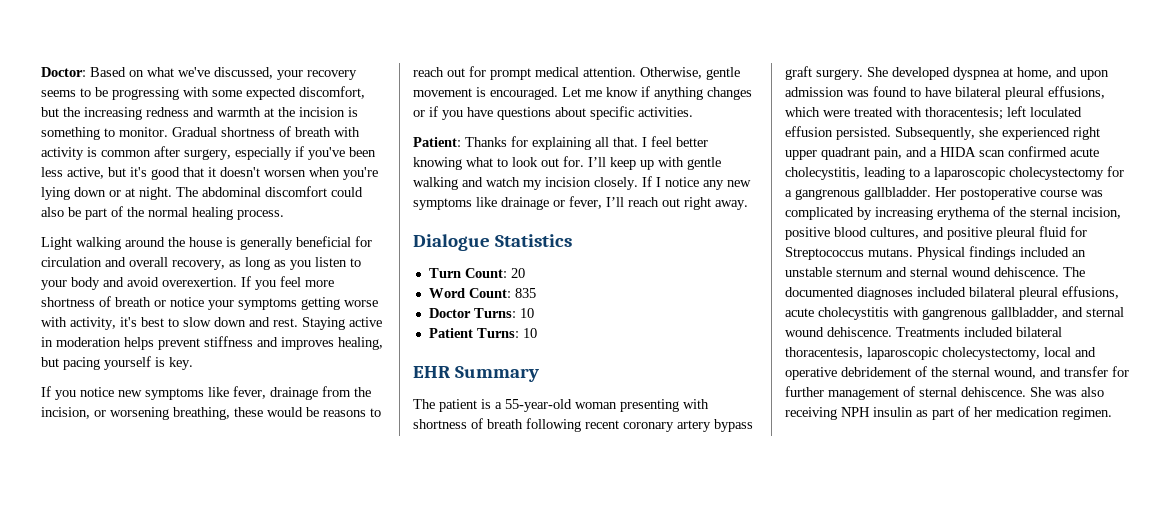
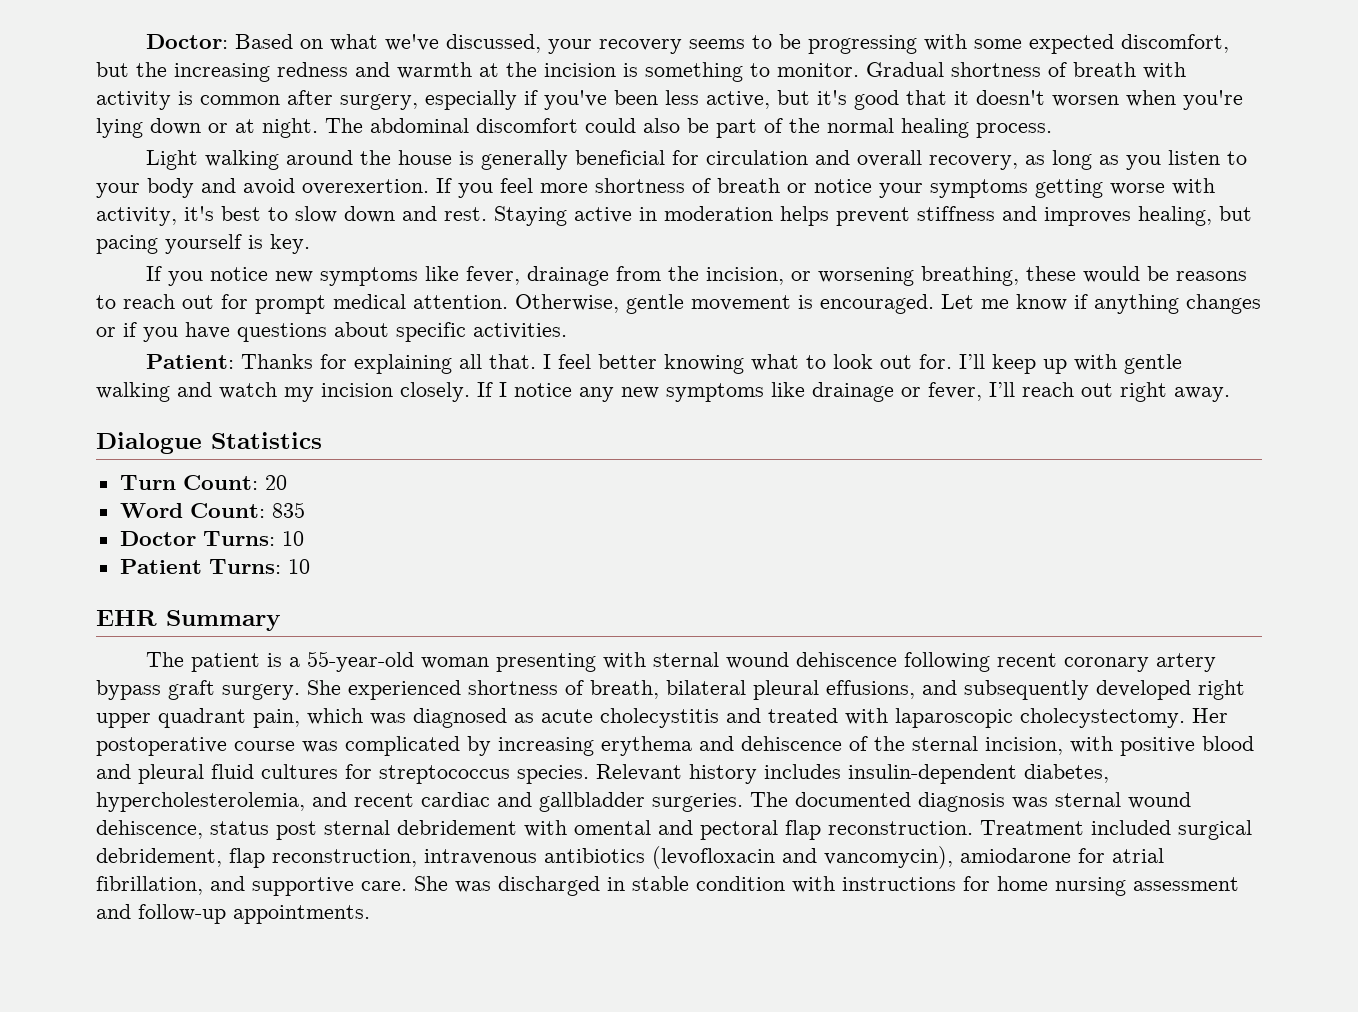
[413,418,523,429] shortness of breath -> [653,652,898,669] sternal wound dehiscence
[892,67,1109,80] [785,86,1105,100] [785,106,1082,120] [785,126,1100,140] [785,146,1099,160] [785,166,1124,180] [785,187,931,200] developed dyspnea at home, and upon admission was found to have bilateral pleural effusions, which were treated with thoracentesis; left loculated effusion persisted. Subsequently, she experienced right upper quadrant pain, and a HIDA scan confirmed acute cholecystitis, leading to a laparoscopic cholecystectomy for a gangrenous gallbladder. -> [348,680,1245,700] [96,708,1185,728] experienced shortness of breath, bilateral pleural effusions, and subsequently developed right upper quadrant pain, which was diagnosed as acute cholecystitis and treated with laparoscopic cholecystectomy.
(990, 213) none -> [699,736,842,751] and dehiscence
(1121, 213) none -> [1070,736,1113,753] with
[870,226,1087,240] [785,246,1086,260] [785,267,1085,277] [785,286,1119,300] [785,307,1124,320] [785,327,1062,337] [785,347,1096,360] [785,366,1129,380] [785,386,1104,400] [785,406,1112,420] cultures, and positive pleural fluid for Streptococcus mutans. Physical findings included an unstable sternum and sternal wound dehiscence. The documented diagnoses included bilateral pleural effusions, acute cholecystitis with gangrenous gallbladder, and sternal wound dehiscence. Treatments included bilateral thoracentesis, laparoscopic cholecystectomy, local and operative debridement of the sternal wound, and transfer for further management of sternal dehiscence. She was also receiving NPH insulin as part of her medication regimen. -> [96,764,1109,784] [96,792,1191,812] [96,820,1252,840] [96,846,1164,869] [96,876,1239,896] [96,904,370,924] and pleural fluid cultures for streptococcus species. Relevant history includes insulin-dependent diabetes, hypercholesterolemia, and recent cardiac and gallbladder surgeries. The documented diagnosis was sternal wound dehiscence, status post sternal debridement with omental and pectoral flap reconstruction. Treatment included surgical debridement, flap reconstruction, intravenous antibiotics (levofloxacin and vancomycin), amiodarone for atrial fibrillation, and supportive care. She was discharged in stable condition with instructions for home nursing assessment and follow-up appointments.

